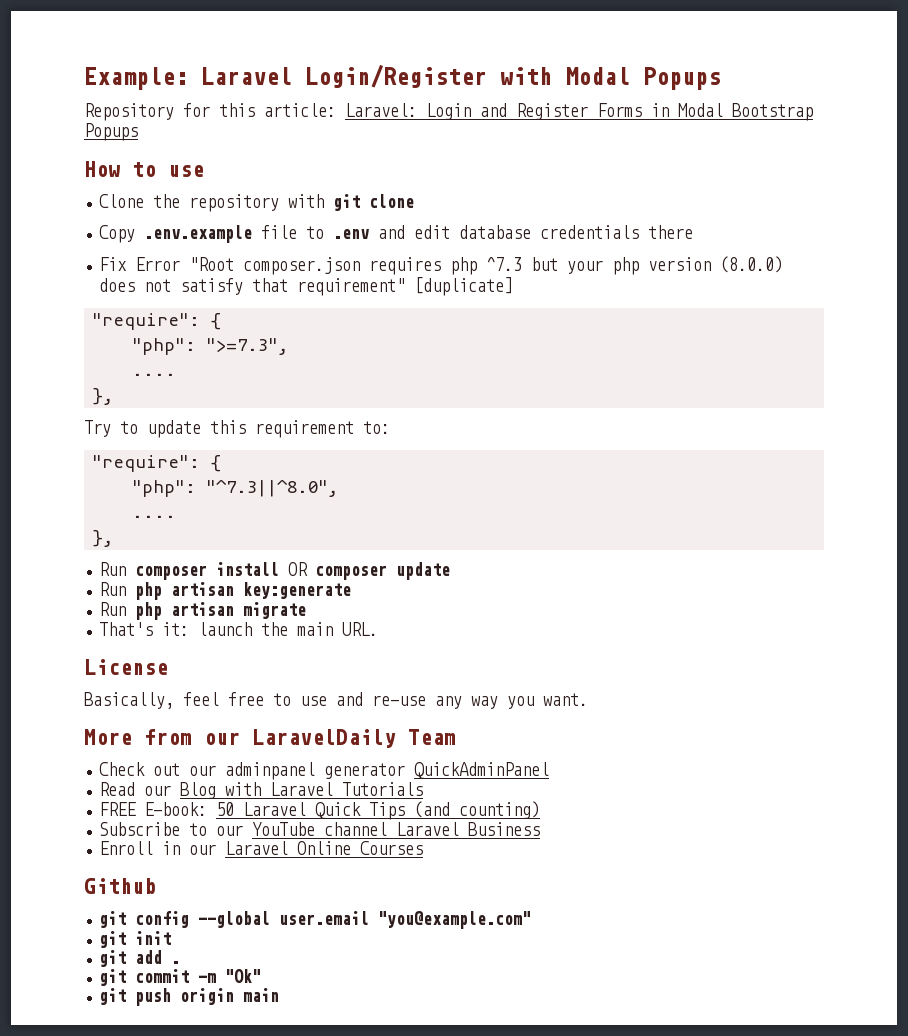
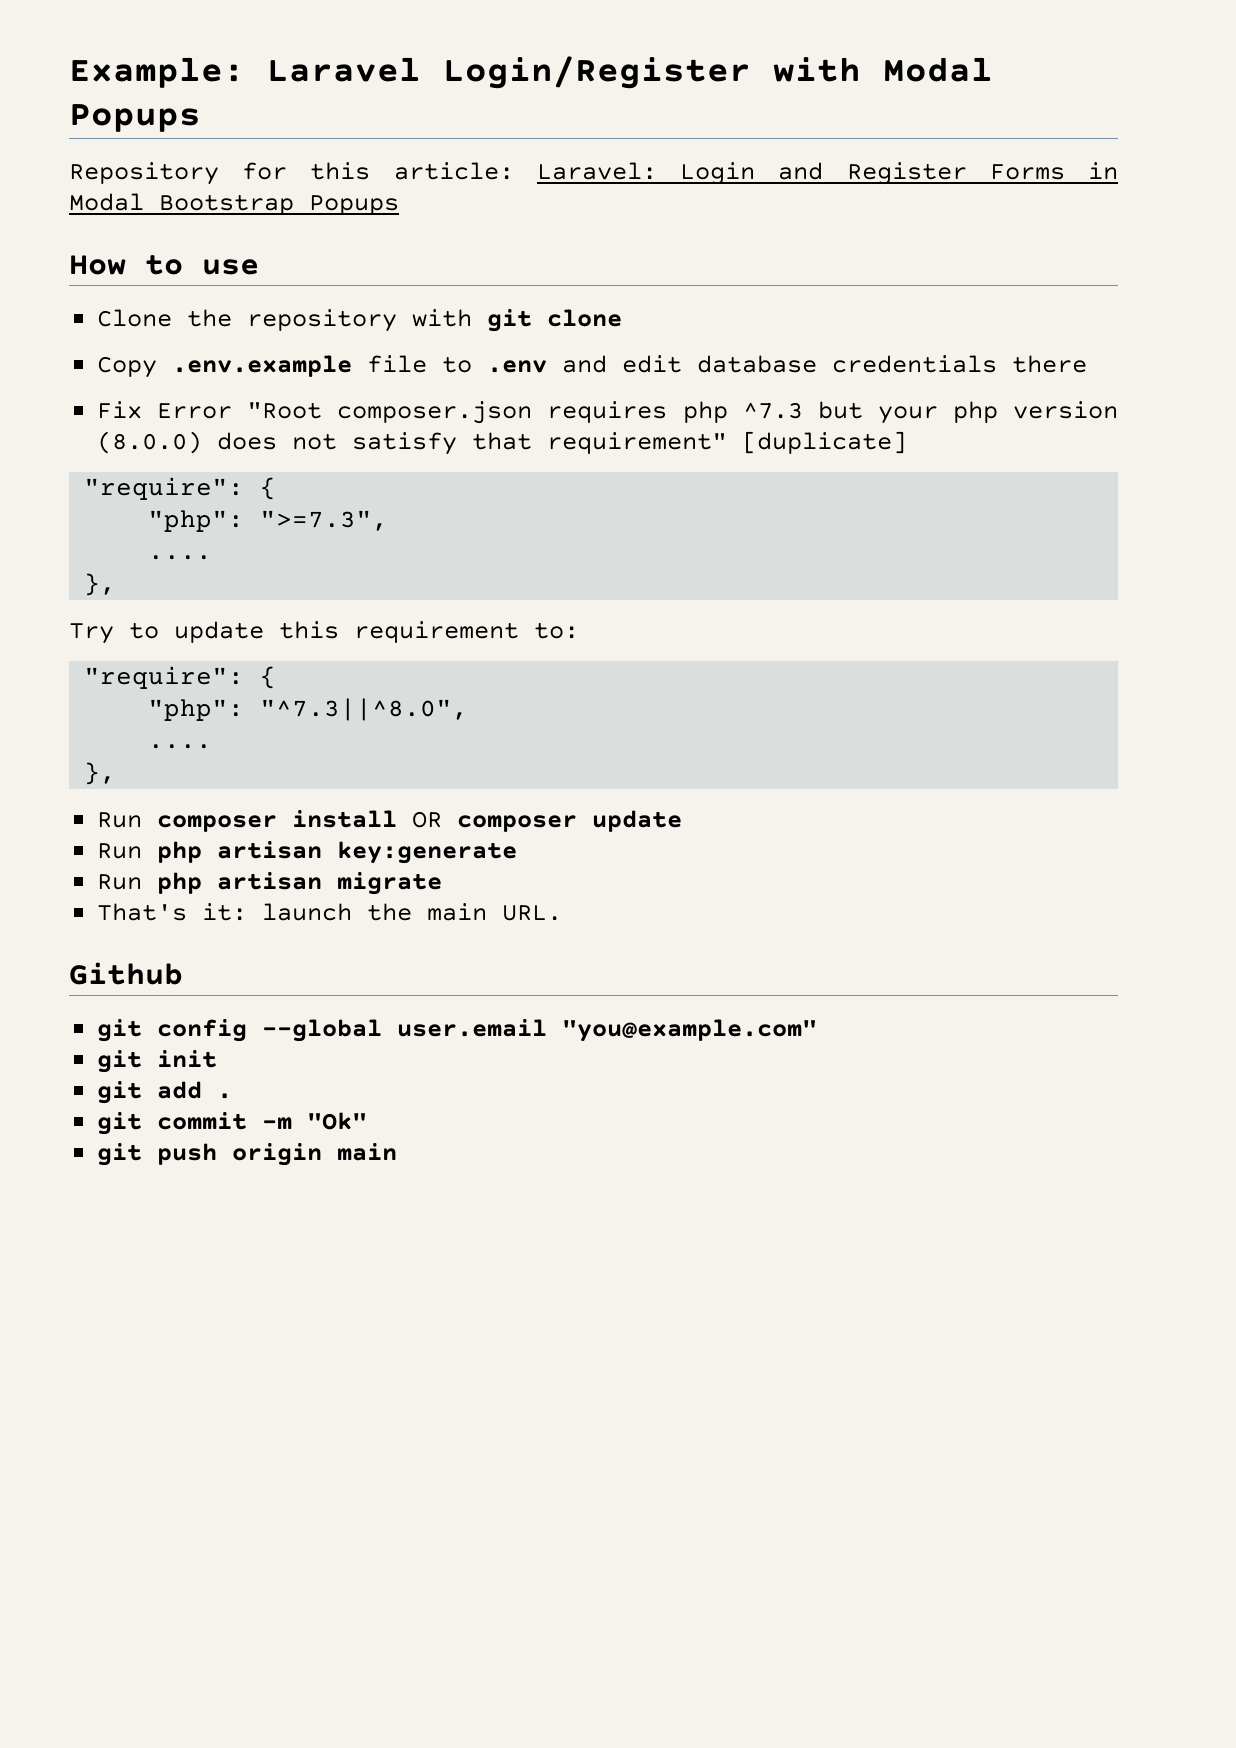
[84,659,168,675] [84,692,588,709] [84,729,456,748] [99,762,550,780] [99,782,424,799] [99,801,541,820] [99,822,541,836] [99,841,424,855] // License // Basically, feel free to use and re-use any way you want. // More from our LaravelDaily Team // Check out our adminpanel generator QuickAdminPanel // Read our Blog with Laravel Tutorials // FREE E-book: 50 Laravel Quick Tips (and counting) // Subscribe to our YouTube channel Laravel Business // Enroll in our Laravel Online Courses -> (563, 913) none

